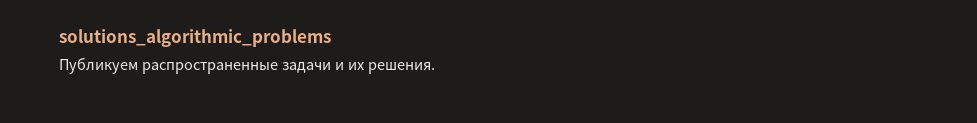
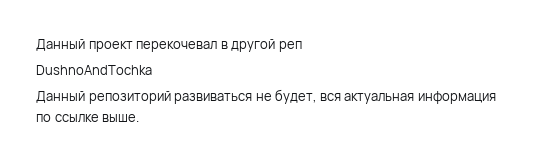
[59,29,331,47] [59,57,435,74] solutions_algorithmic_problems // Публикуем распространенные задачи и их решения. -> [36,39,302,52] [36,65,152,75] [36,89,496,104] [36,114,140,123] Данный проект перекочевал в другой реп // DushnoAndTochka // Данный репозиторий развиваться не будет, вся актуальная информация по ссылке выше.

